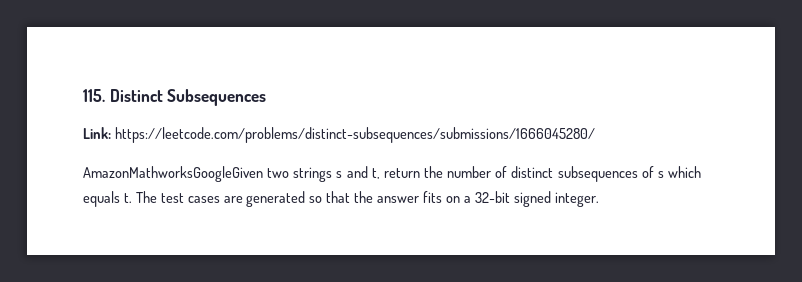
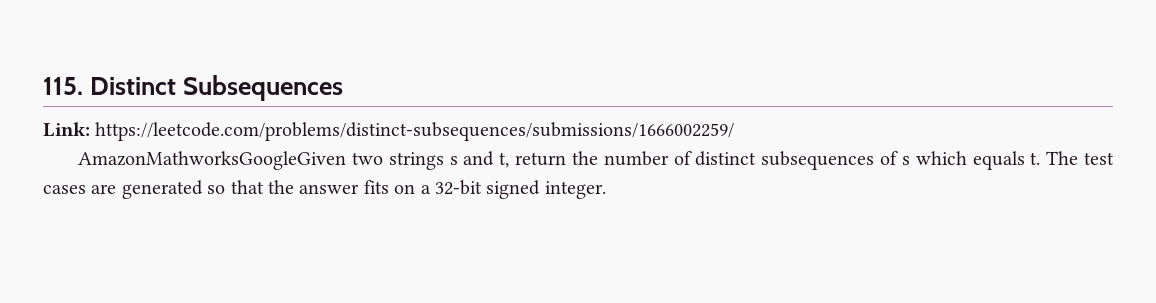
[114,127,595,143] https://leetcode.com/problems/distinct-subsequences/submissions/1666045280/ -> [95,122,735,141] https://leetcode.com/problems/distinct-subsequences/submissions/1666002259/

